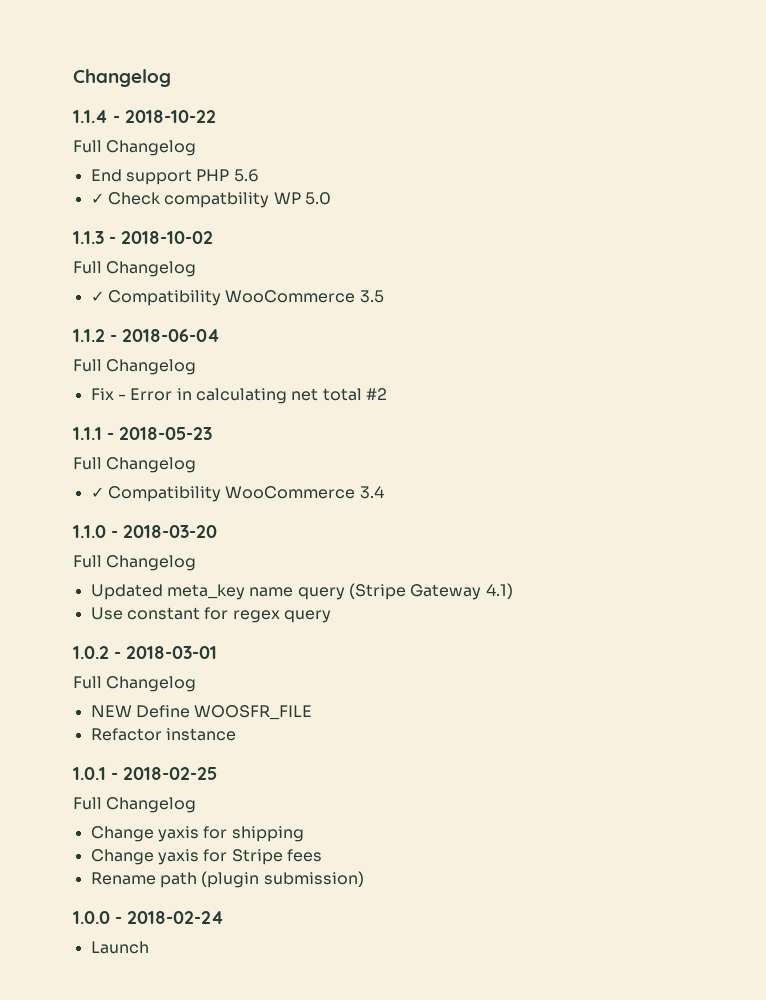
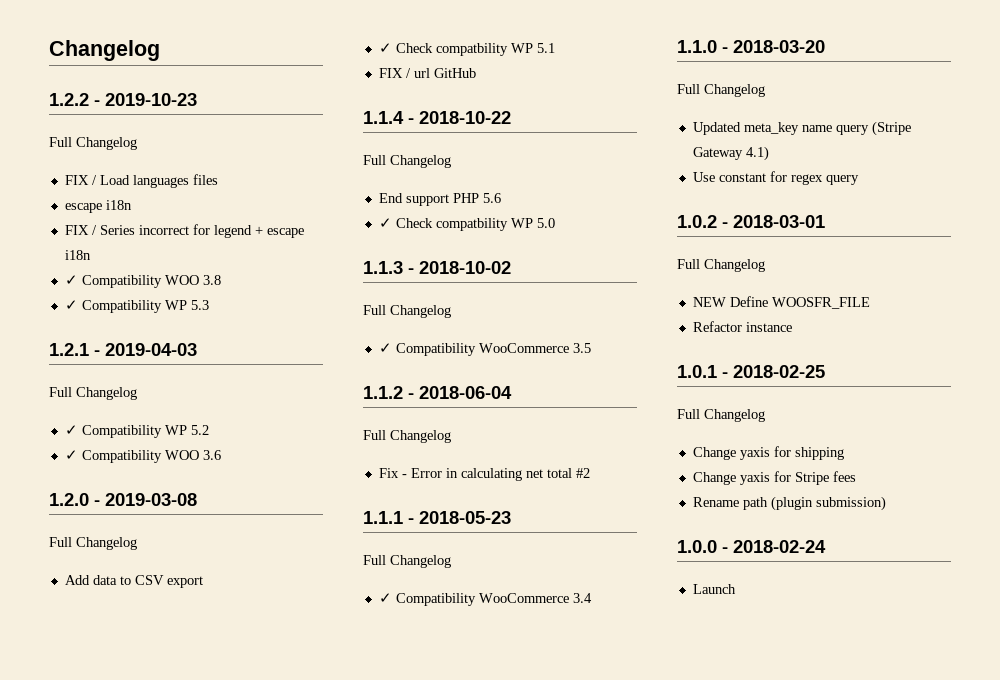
[73,69,171,87] Changelog -> [49,40,160,61] [49,93,197,106] [49,137,137,150] [64,174,218,188] [64,200,132,213] [64,224,304,238] [64,250,91,260] [64,275,221,288] [64,300,209,313] [49,343,197,356] [49,387,137,400] [64,425,209,438] [64,450,221,463] [49,493,197,506] [49,537,137,550] [64,575,203,588] [378,43,555,56] [378,68,476,78] Changelog // 1.2.2 - 2019-10-23 // Full Changelog // FIX / Load languages files // escape i18n // FIX / Series incorrect for legend + escape i18n // ✓ Compatibility WOO 3.8 // ✓ Compatibility WP 5.3 // 1.2.1 - 2019-04-03 // Full Changelog // ✓ Compatibility WP 5.2 // ✓ Compatibility WOO 3.6 // 1.2.0 - 2019-03-08 // Full Changelog // Add data to CSV export // ✓ Check compatbility WP 5.1 // FIX / url GitHub

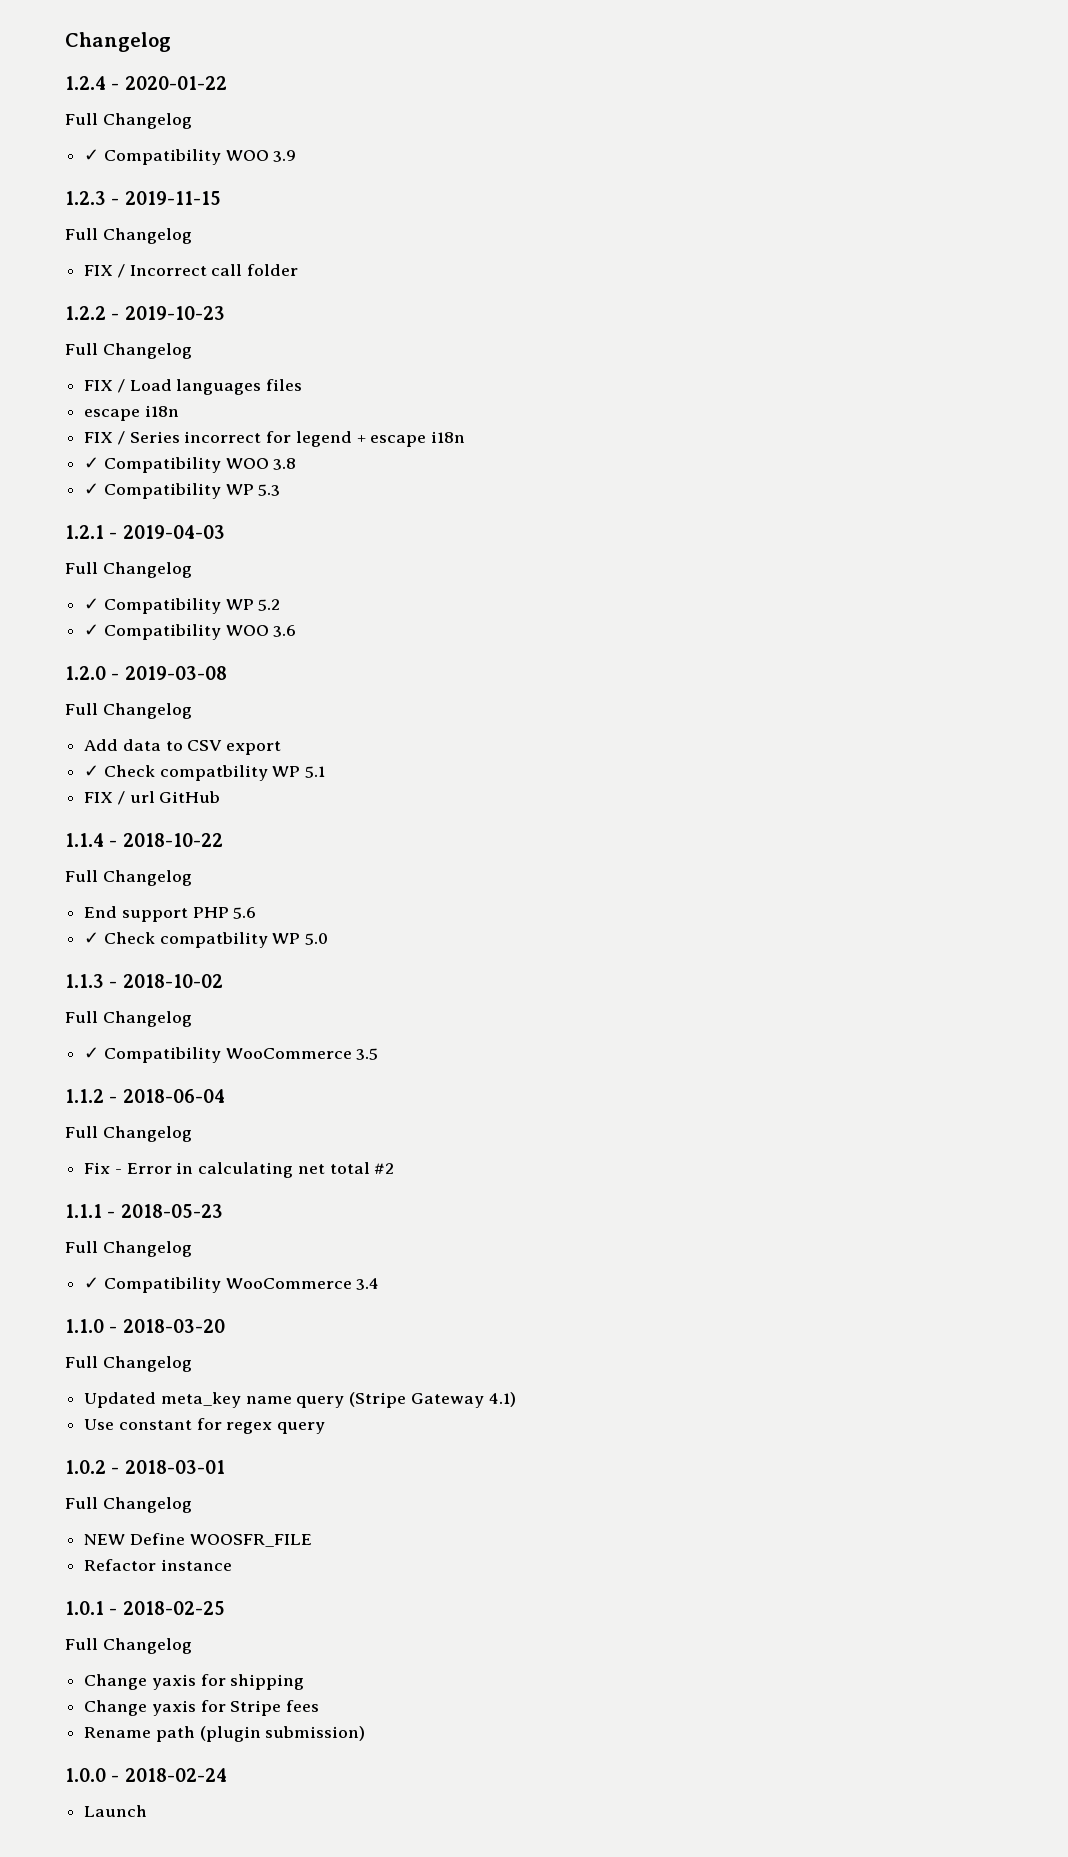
[49,40,160,61] Changelog -> [65,32,171,52] [65,76,227,90] [65,113,192,129] [84,149,297,165] [65,191,221,205] [65,228,192,244] [84,264,299,278] Changelog // 1.2.4 - 2020-01-22 // Full Changelog // ✓ Compatibility WOO 3.9 // 1.2.3 - 2019-11-15 // Full Changelog // FIX / Incorrect call folder

